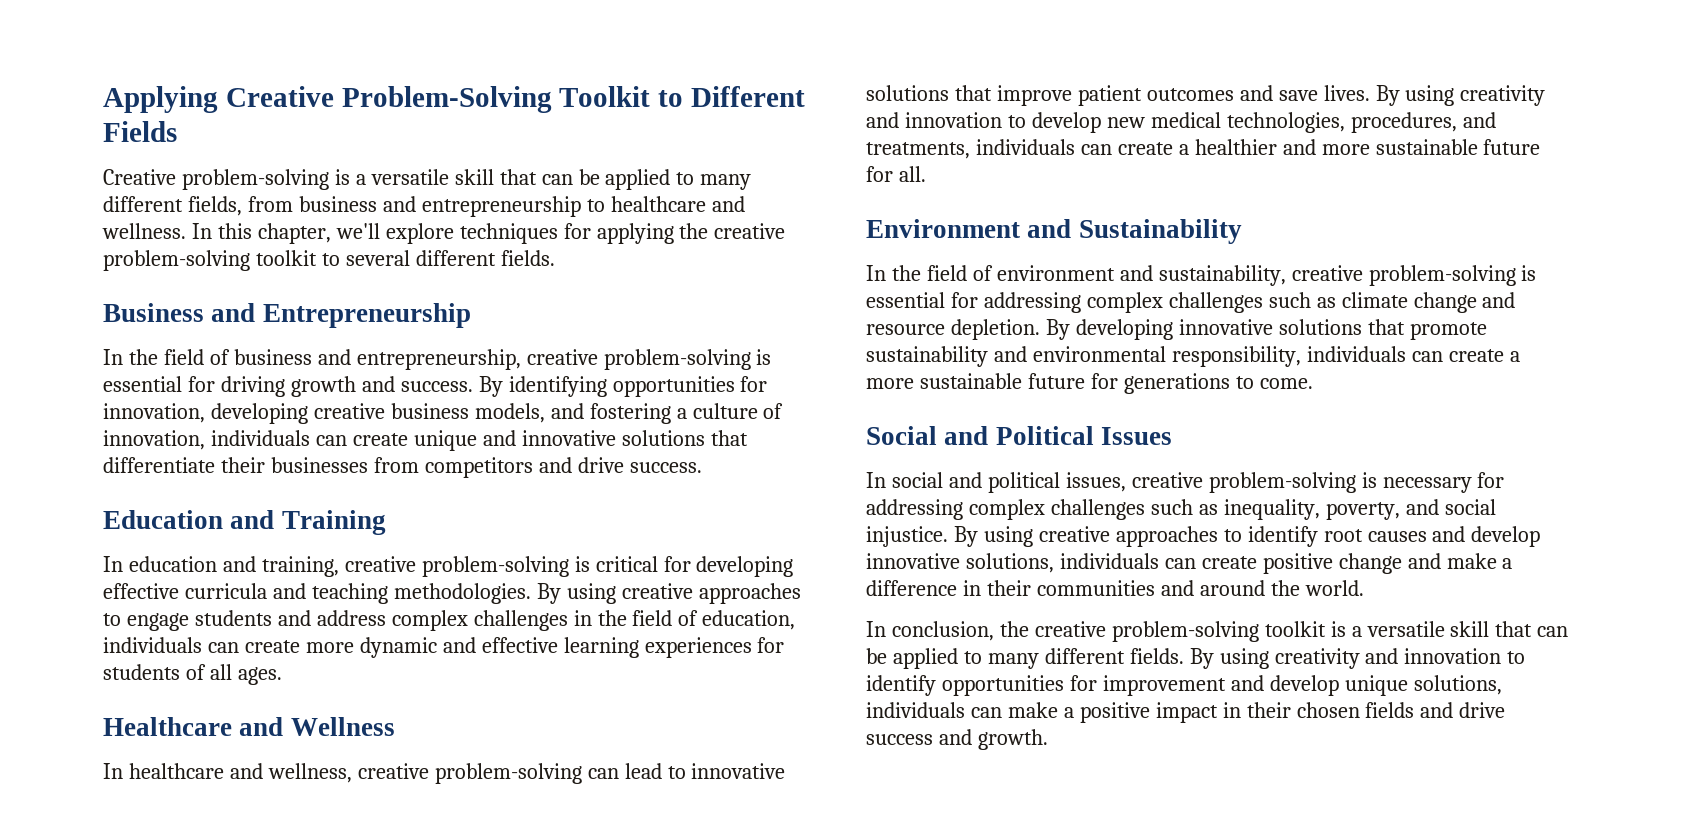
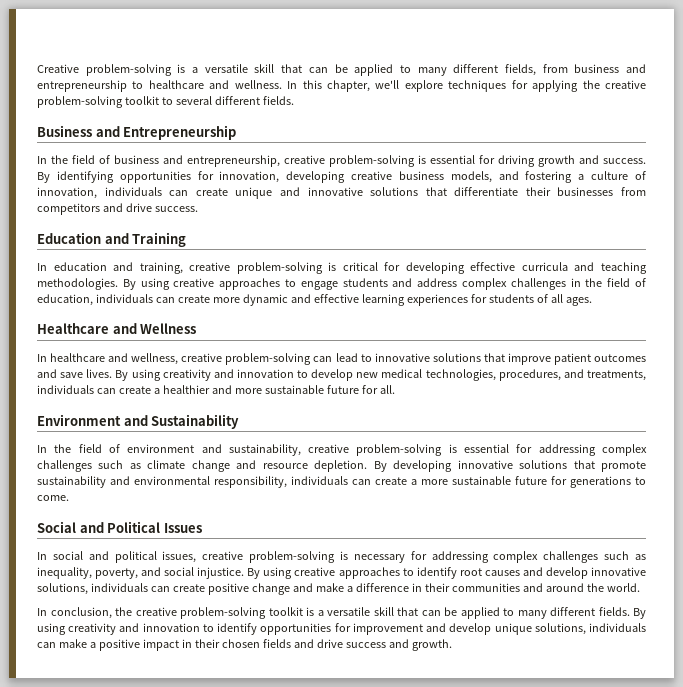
[103,86,806,113] [103,121,177,142] Applying Creative Problem-Solving Toolkit to Different Fields // -> (37, 68) none

